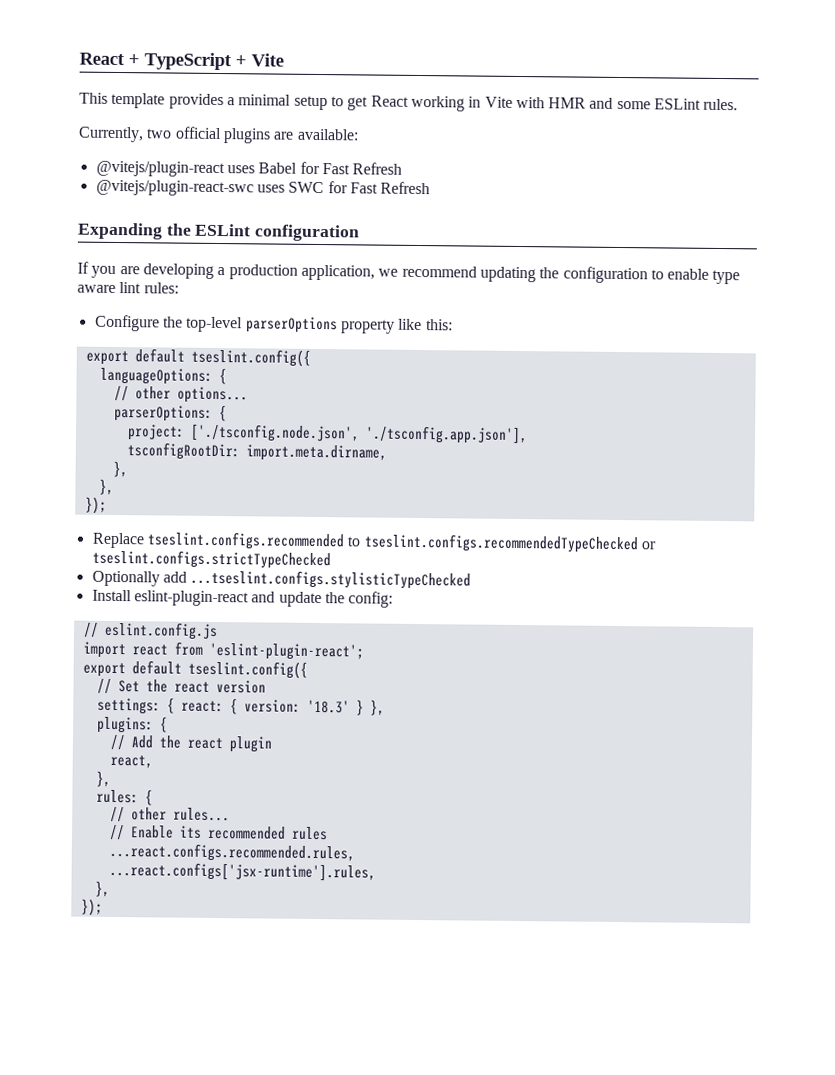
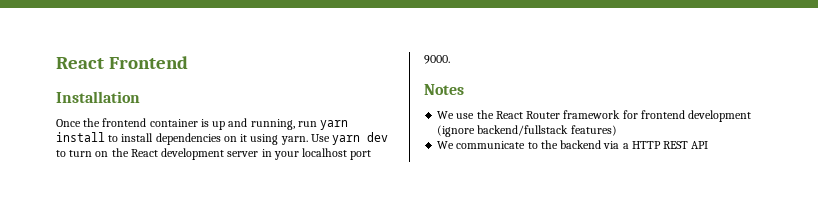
[79,52,284,71] [79,92,739,112] [78,126,359,144] [95,160,403,178] [95,179,431,197] [77,222,361,242] [77,261,741,285] [77,282,179,294] [94,314,453,334] [85,348,311,367] [99,367,227,385] [113,385,248,404] [113,404,227,422] [126,423,528,445] [126,442,387,462] [112,460,128,478] [98,478,114,495] [84,496,107,514] [91,531,656,554] [91,549,331,570] [91,569,472,590] [91,589,394,608] [82,621,218,641] [82,641,364,661] [82,660,308,679] [96,678,266,694] [96,697,385,716] [96,716,168,734] [109,734,273,753] [109,754,153,769] [95,770,111,787] [95,789,153,806] [109,806,230,823] [108,824,328,841] [108,842,355,863] [108,861,376,882] [94,880,110,897] [80,898,103,916] React + TypeScript + Vite // This template provides a minimal setup to get React working in Vite with HMR and some ESLint rules. // Currently, two official plugins are available: // @vitejs/plugin-react uses Babel for Fast Refresh // @vitejs/plugin-react-swc uses SWC for Fast Refresh // Expanding the ESLint configuration // If you are developing a production application, we recommend updating the configuration to enable type aware lint rules: // Configure the top-level parserOptions property like this: // export default tseslint.config({ // languageOptions: { // // other options... // parserOptions: { // project: ['./tsconfig.node.json', './tsconfig.app.json'], // tsconfigRootDir: import.meta.dirname, // }, // }, // }); // Replace tseslint.configs.recommended to tseslint.configs.recommendedTypeChecked or tseslint.configs.strictTypeChecked // Optionally add ...tseslint.configs.stylisticTypeChecked // Install eslint-plugin-react and update the config: // // eslint.config.js // import react from 'eslint-plugin-react'; // export default tseslint.config({ // // Set the react version // settings: { react: { version: '18.3' } }, // plugins: { // // Add the react plugin // react, // }, // rules: { // // other rules... // // Enable its recommended rules // ...react.configs.recommended.rules, // ...react.configs['jsx-runtime'].rules, // }, // }); -> [56,56,188,69] [56,91,140,103] [56,118,349,130] [56,132,389,145] [56,148,372,160] [424,55,450,64] [424,84,464,95] [437,110,752,122] [437,125,617,137] [437,140,709,149] React Frontend // Installation // Once the frontend container is up and running, run yarn install to install dependencies on it using yarn. Use yarn dev to turn on the React development server in your localhost port 9000. // Notes // We use the React Router framework for frontend development (ignore backend/fullstack features) // We communicate to the backend via a HTTP REST API

